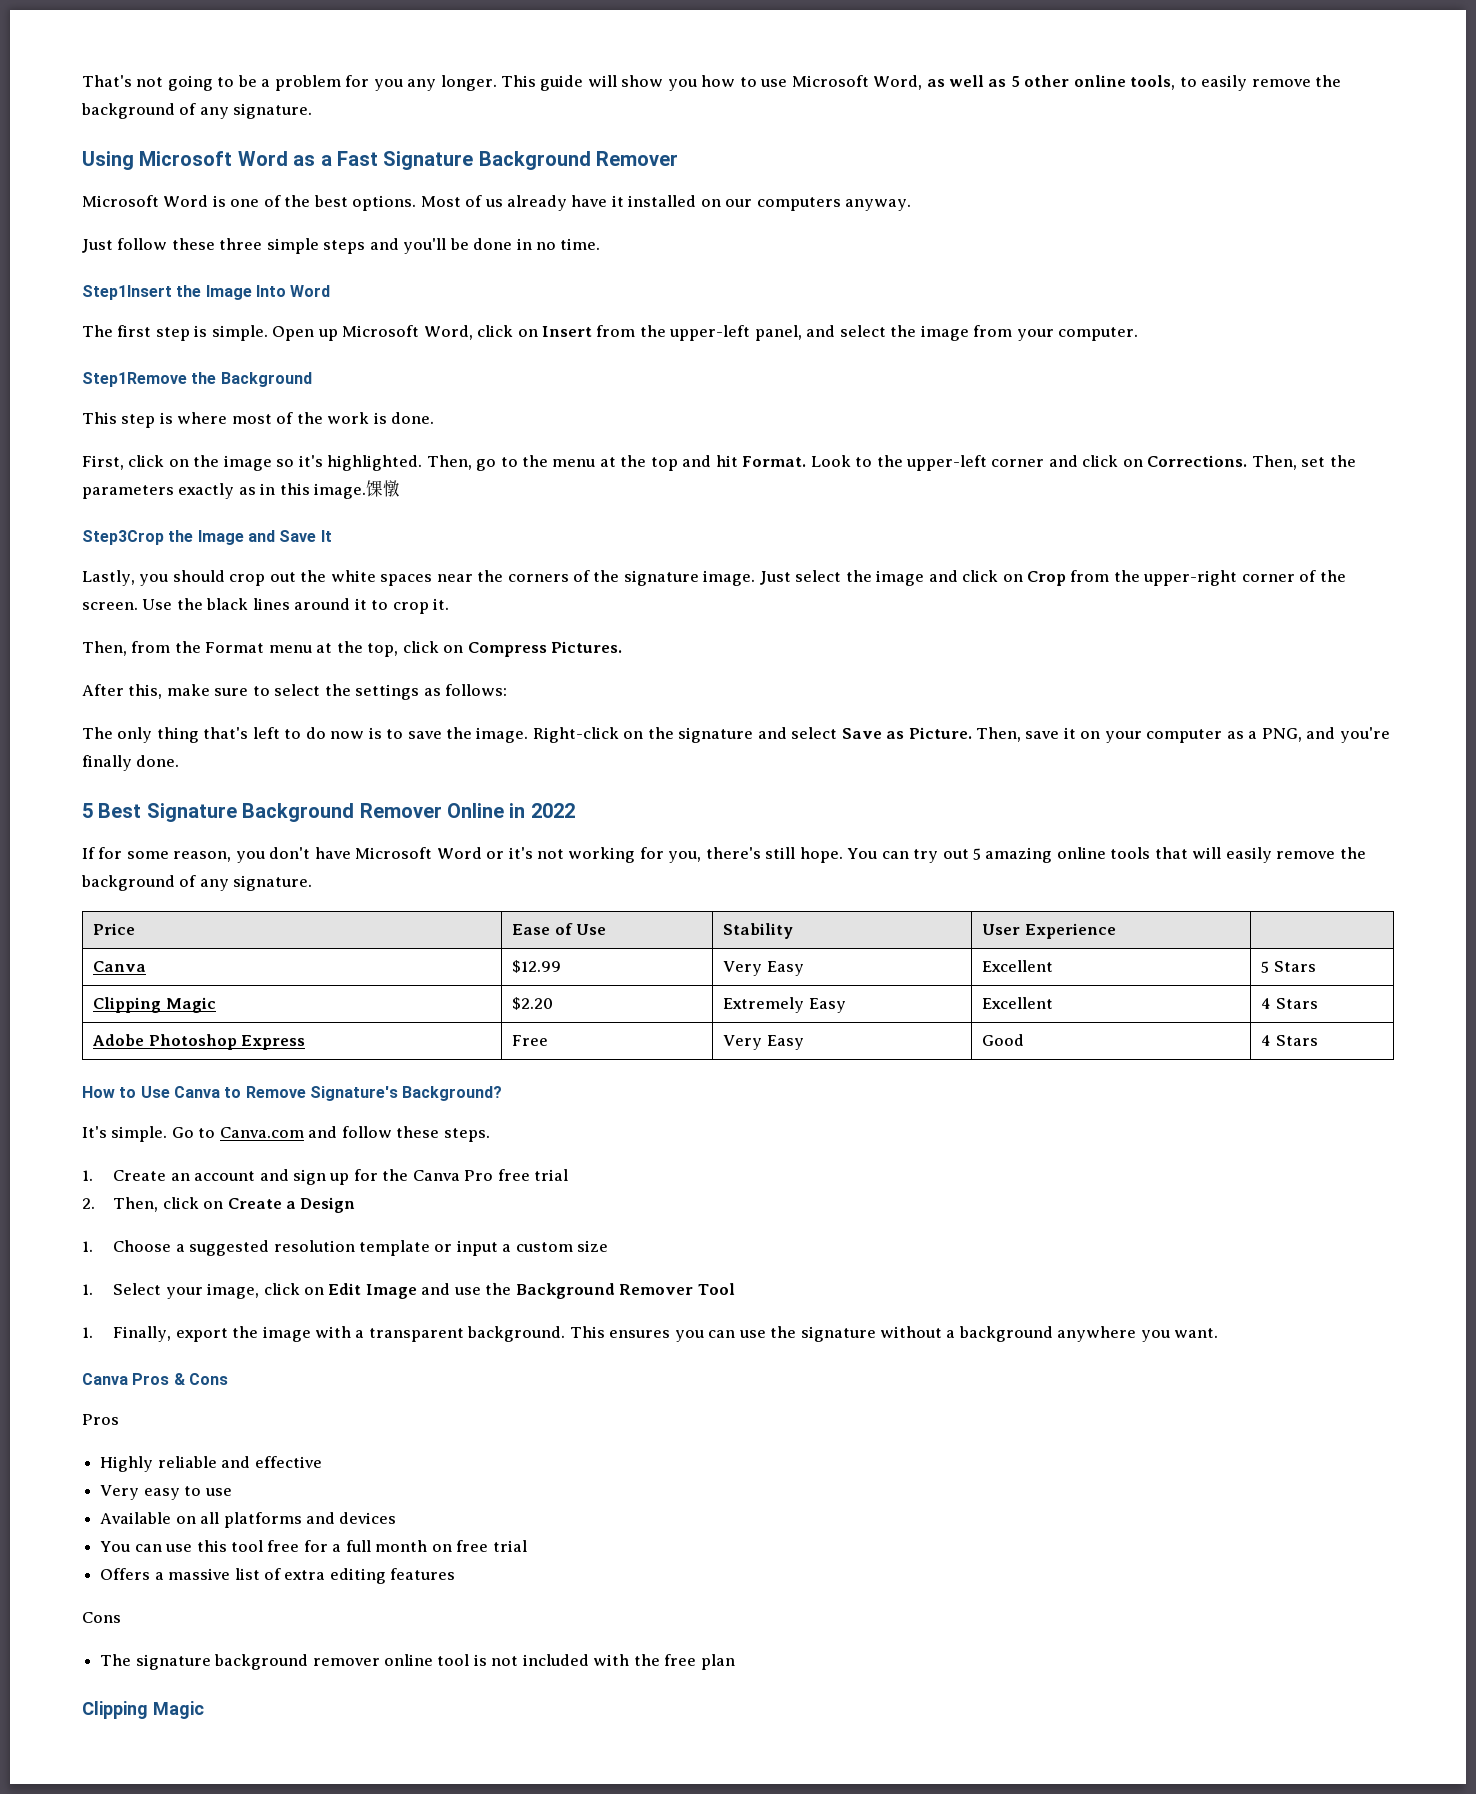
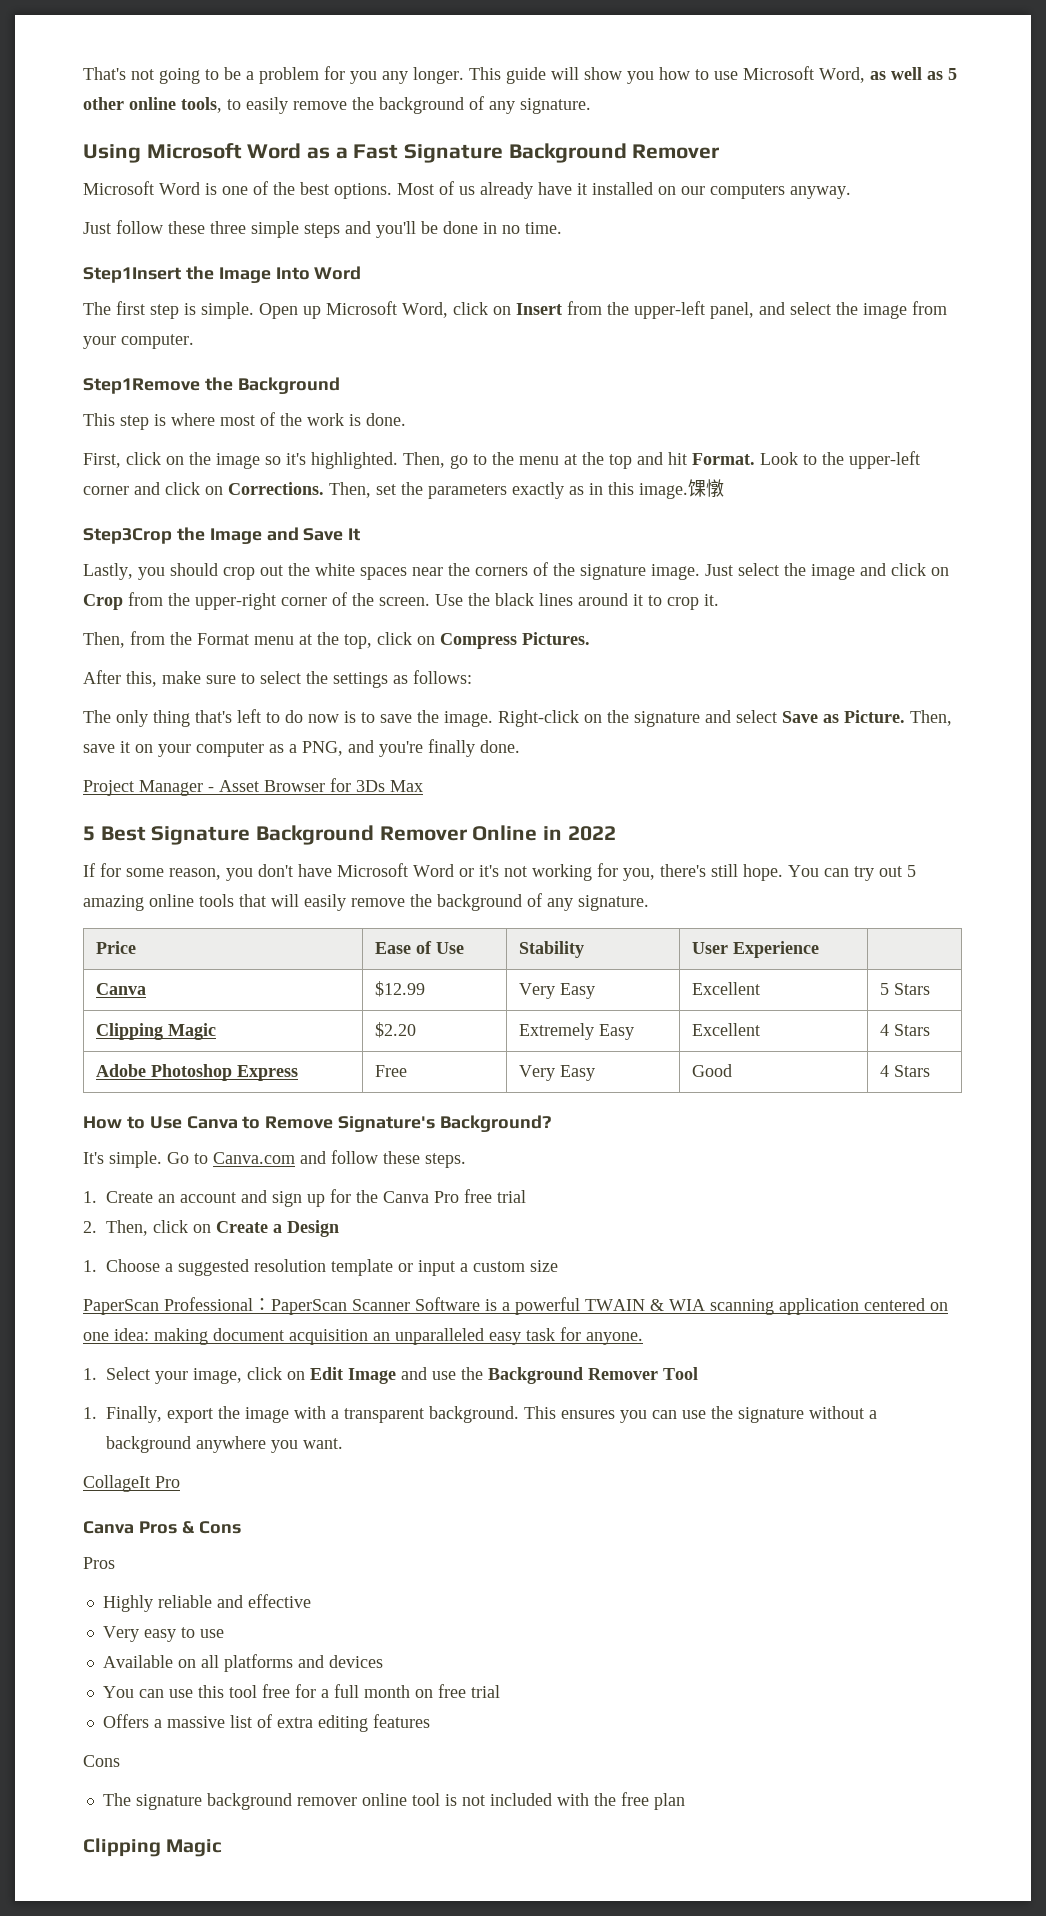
(180, 761) none -> [83,778,423,796] // Project Manager - Asset Browser for 3Ds Max
(609, 1246) none -> [83,1297,948,1315] [83,1327,643,1345] // PaperScan Professional：PaperScan Scanner Software is a powerful TWAIN & WIA scanning application centered on one idea: making document acquisition an unparalleled easy task for anyone.
(1219, 1333) none -> [83,1475,180,1492] // CollageIt Pro

